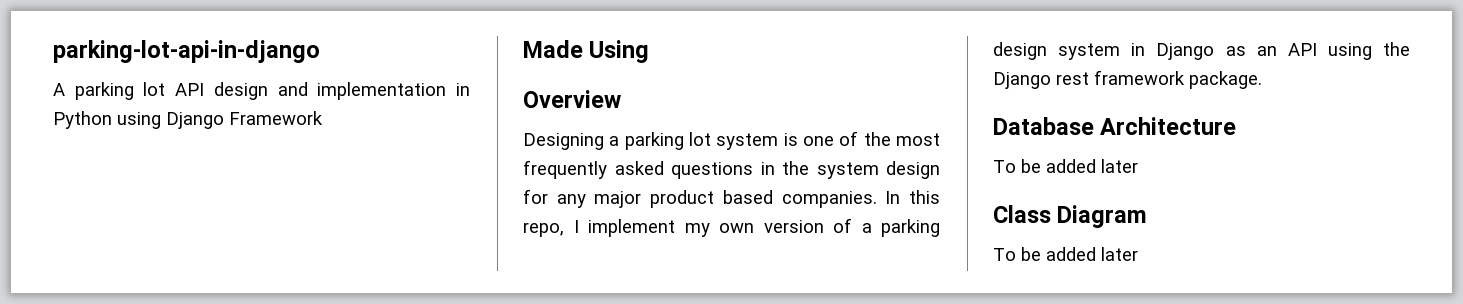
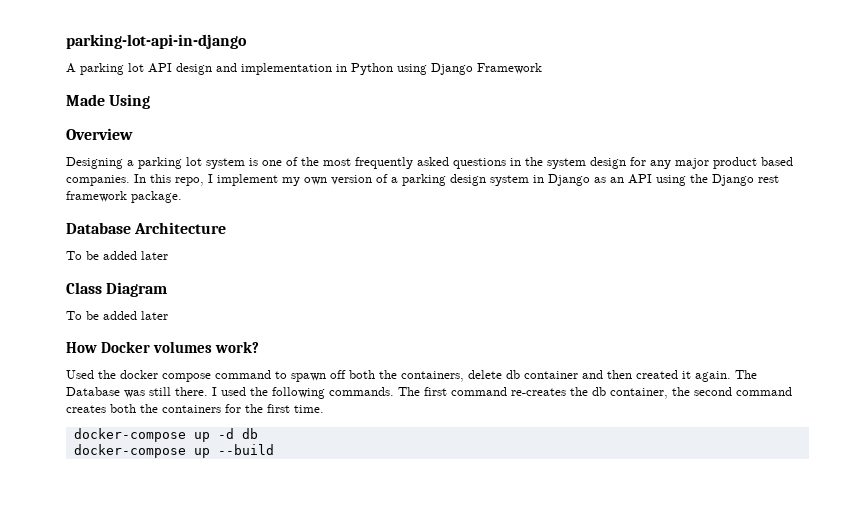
(1138, 254) none -> [66,341,259,353] [66,370,757,382] [66,387,792,399] [66,404,324,413] [73,428,258,442] [73,444,274,458] // How Docker volumes work? // Used the docker compose command to spawn off both the containers, delete db container and then created it again. The Database was still there. I used the following commands. The first command re-creates the db container, the second command creates both the containers for the first time. // docker-compose up -d db // docker-compose up --build

